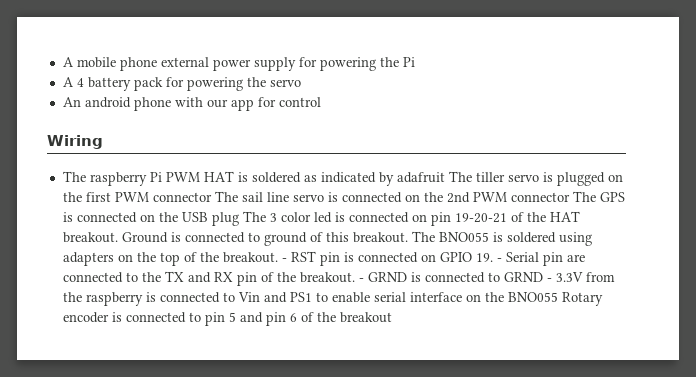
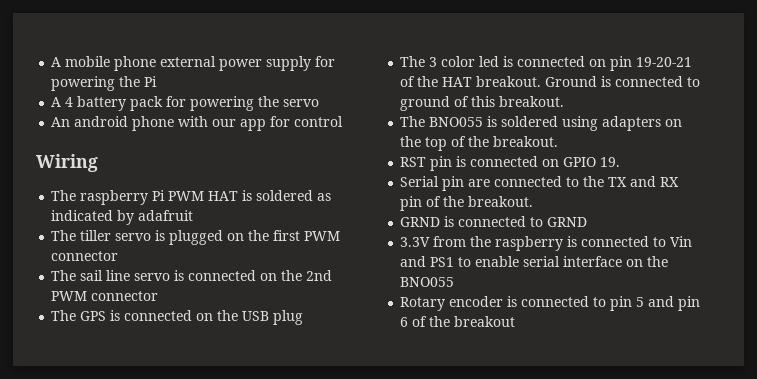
(445, 177) none -> (194, 215) //
(212, 197) none -> (119, 256) //
(570, 197) none -> (159, 296) //
(239, 219) none -> (304, 317) //
(408, 237) none -> (565, 101) //
[281,258,287,262] - -> (559, 141) //
[496,258,502,262] - -> (621, 162) //
[358,278,364,282] - -> (534, 201) //
[546,278,552,282] - -> (588, 222) //
(558, 297) none -> (455, 282) //

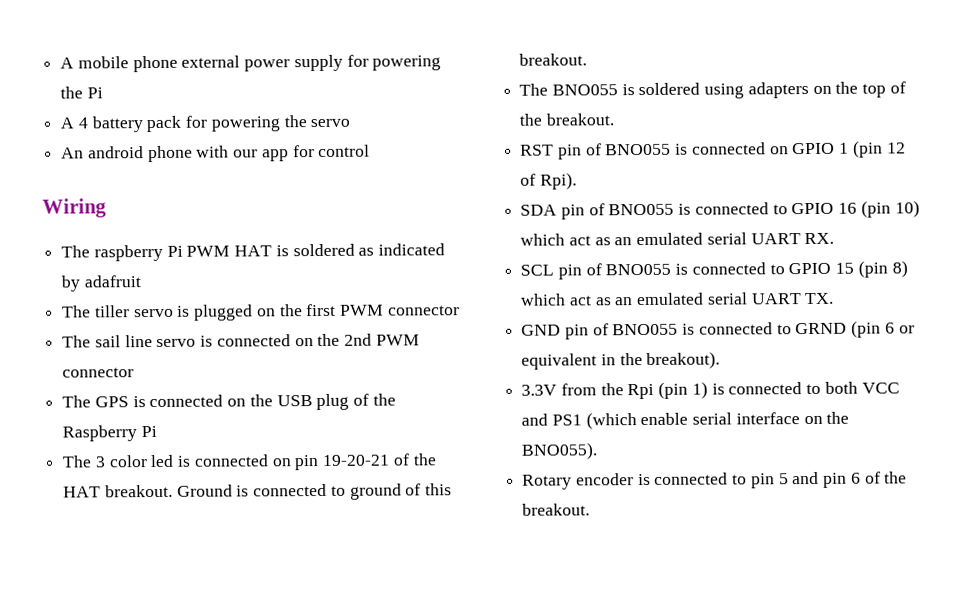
(304, 317) none -> [353,393,396,406] [62,425,157,442] of the Raspberry Pi
(453, 163) none -> [585,143,672,156] of BNO055
[600,157,621,167] [400,176,680,191] [400,196,534,211] [400,216,588,227] 19. // Serial pin are connected to the TX and RX pin of the breakout. // GRND is connected to GRND -> [839,140,906,158] [520,172,577,190] [520,200,920,220] [520,232,835,246] [520,260,908,280] [520,292,835,306] [521,320,915,340] [521,351,721,370] 1 (pin 12 of Rpi). // SDA pin of BNO055 is connected to GPIO 16 (pin 10) which act as an emulated serial UART RX. // SCL pin of BNO055 is connected to GPIO 15 (pin 8) which act as an emulated serial UART TX. // GND pin of BNO055 is connected to GRND (pin 6 or equivalent in the breakout).
[495,236,693,251] raspberry is connected to Vin -> [627,381,900,400] Rpi (pin 1) is connected to both VCC
[458,257,472,267] to -> [585,412,637,430] (which
[400,277,455,287] BNO055 -> [521,442,598,460] BNO055).
[454,316,516,327] breakout -> [522,503,591,516] breakout.

